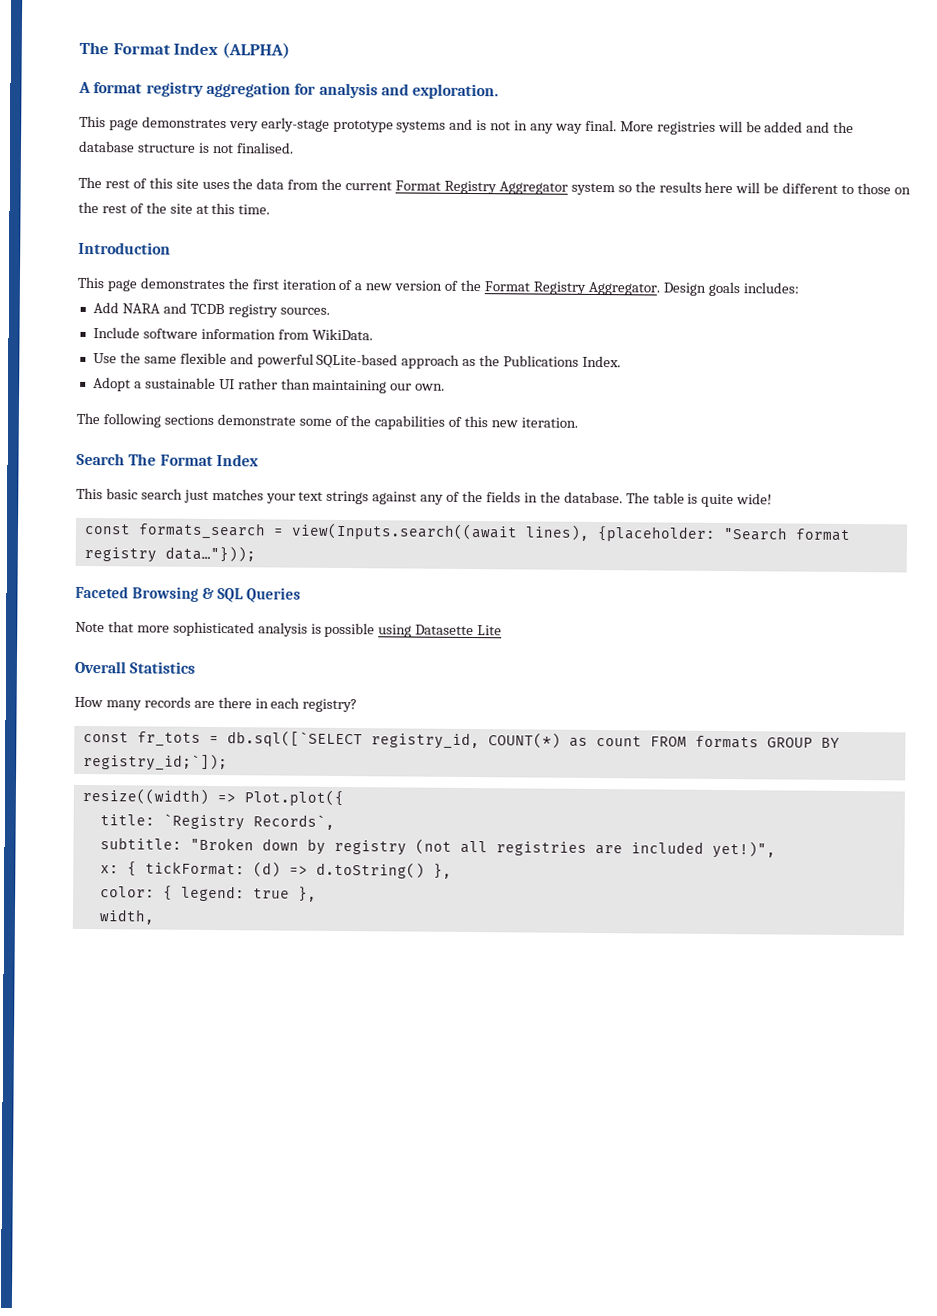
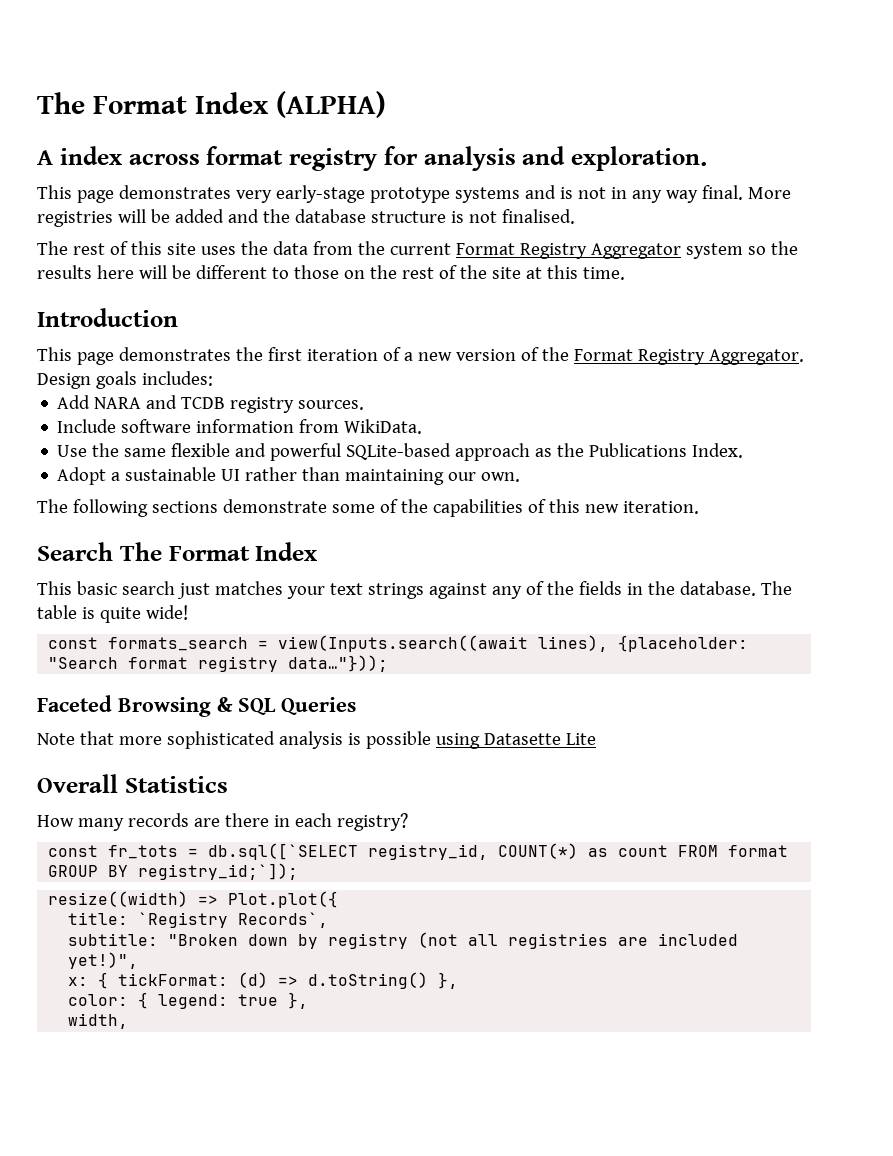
[93,81,291,98] format registry aggregation -> [59,146,377,171] index across format registry
[694,735,759,749] formats -> [728,845,789,857] format

